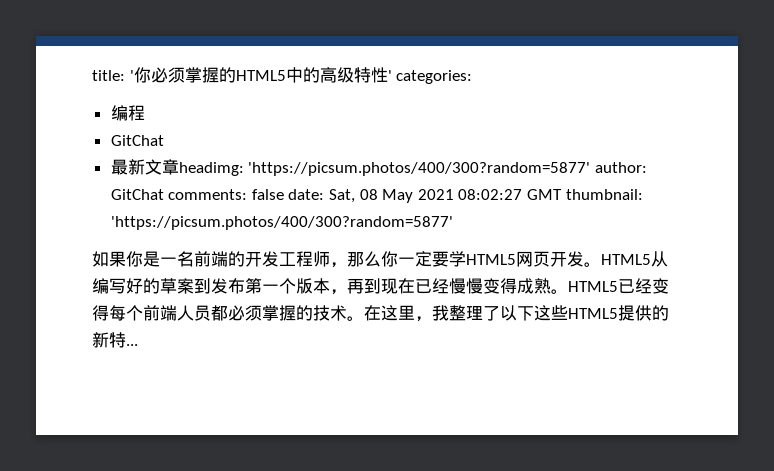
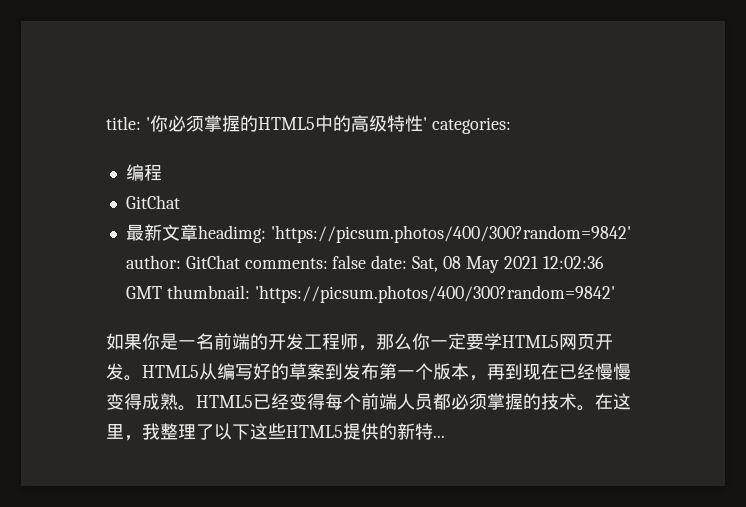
[248,162,591,176] 'https://picsum.photos/400/300?random=5877' -> [270,225,631,243] 'https://picsum.photos/400/300?random=9842'
[458,189,523,200] 08:02:27 -> [542,256,604,269] 12:02:36
[110,216,453,230] 'https://picsum.photos/400/300?random=5877' -> [254,285,615,303] 'https://picsum.photos/400/300?random=9842'

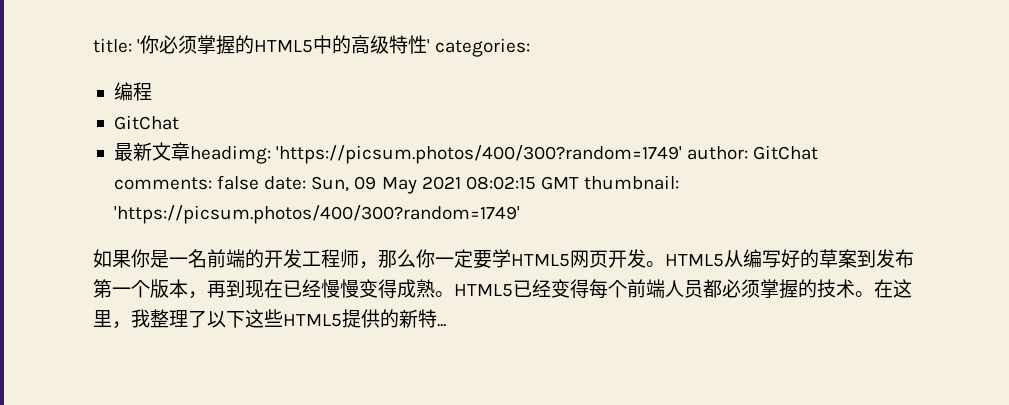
[270,225,631,243] 'https://picsum.photos/400/300?random=9842' -> [276,145,683,164] 'https://picsum.photos/400/300?random=1749'
[412,256,461,272] Sat, 08 -> [311,176,377,192] Sun, 09
[542,256,604,269] 12:02:36 -> [465,176,536,190] 08:02:15
[254,285,615,303] 'https://picsum.photos/400/300?random=9842' -> [113,205,520,224] 'https://picsum.photos/400/300?random=1749'

